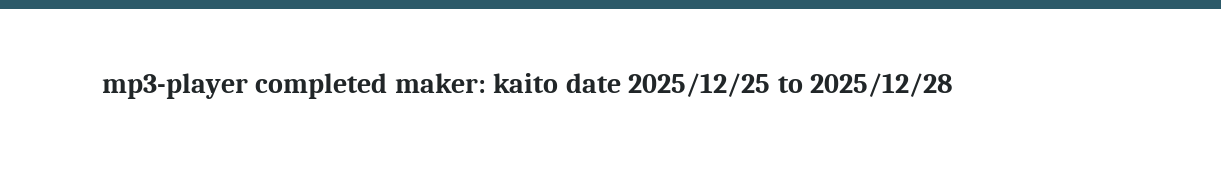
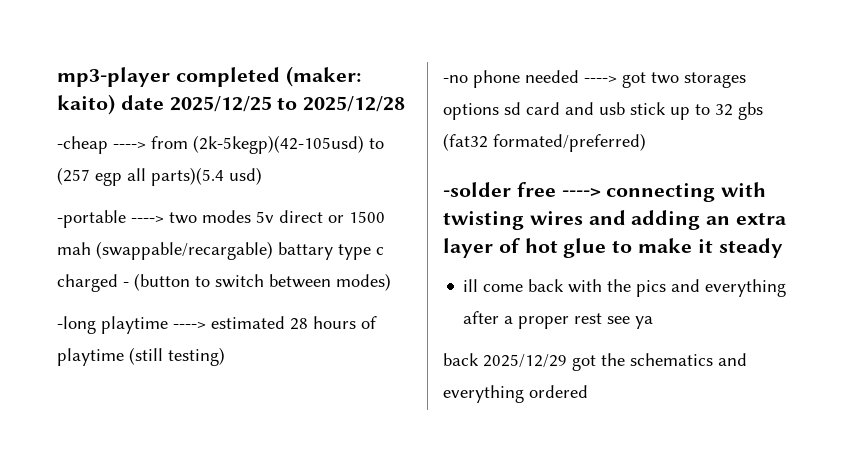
[394,73,559,93] maker: kaito -> [285,66,361,87] [57,94,115,115] (maker: kaito)
(953, 85) none -> [57,135,384,154] [57,167,262,186] [57,210,385,228] [57,241,384,260] [57,273,391,292] [57,316,377,334] [57,347,225,366] [443,70,746,88] [443,102,763,120] [443,133,646,152] [443,182,767,202] [443,210,787,230] [443,238,783,258] [463,279,787,297] [463,311,654,329] [443,353,747,371] [443,385,588,403] // -cheap ----> from (2k-5kegp)(42-105usd) to (257 egp all parts)(5.4 usd) // -portable ----> two modes 5v direct or 1500 mah (swappable/recargable) battary type c charged - (button to switch between modes) // -long playtime ----> estimated 28 hours of playtime (still testing) // -no phone needed ----> got two storages options sd card and usb stick up to 32 gbs (fat32 formated/preferred) // -solder free ----> connecting with twisting wires and adding an extra layer of hot glue to make it steady // ill come back with the pics and everything after a proper rest see ya // back 2025/12/29 got the schematics and everything ordered

